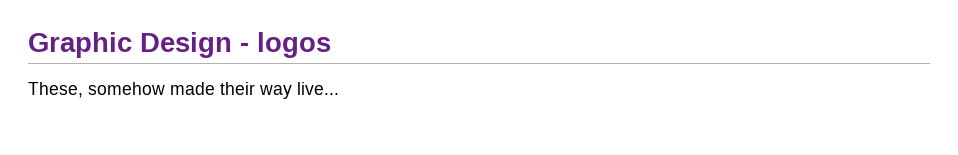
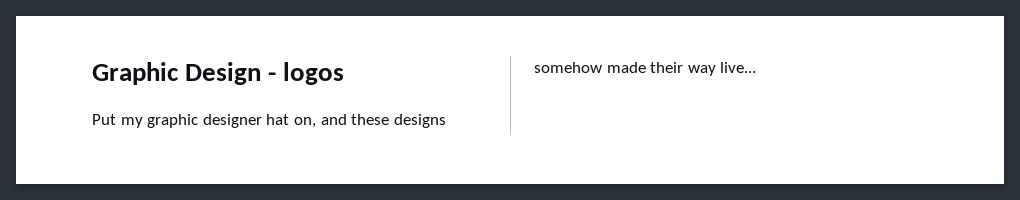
[28,82,83,98] These, -> [92,114,446,128] Put my graphic designer hat on, and these designs

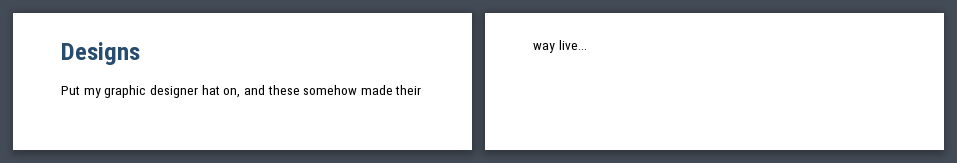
[92,62,345,85] Graphic Design - logos -> [61,42,140,65] Designs
[393,114,446,128] designs -> (300, 90) none

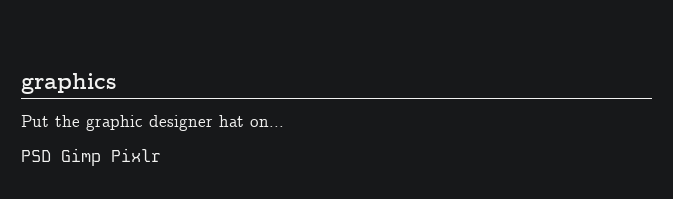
[61,42,140,65] Designs -> [21,73,116,94] graphics
[83,88,101,98] my -> [55,115,80,127] the
[223,85,422,98] [533,40,587,53] on, and these somehow made their way live... -> [250,119,284,127] [21,148,161,166] on... // PSD Gimp Pixlr

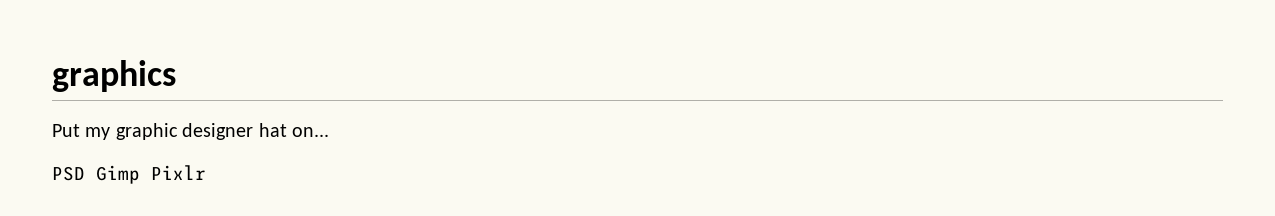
[55,115,80,127] the -> [85,127,111,140] my

